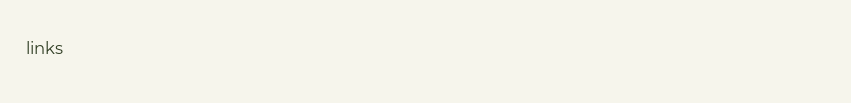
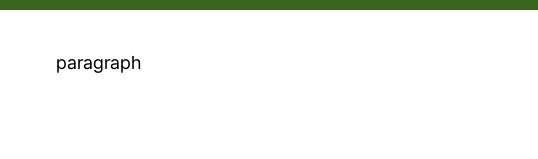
[26,41,63,54] links -> [56,55,141,73] paragraph

